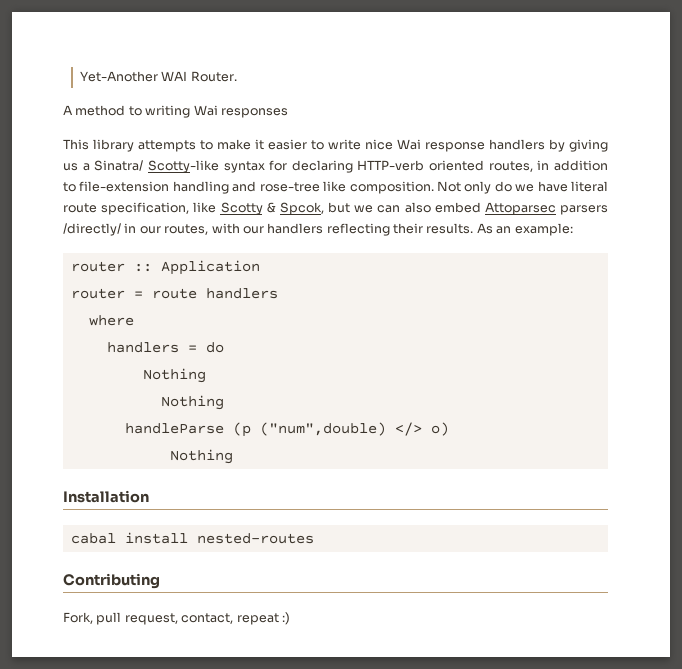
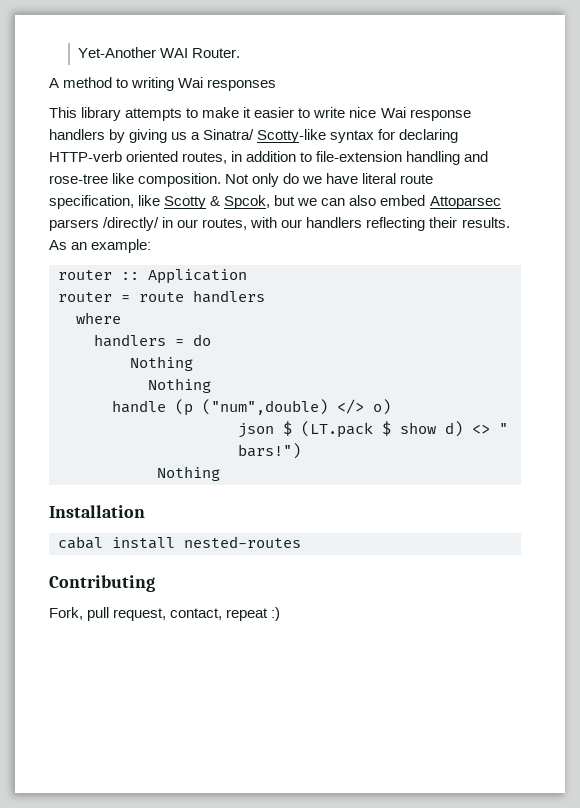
[124,423,224,434] handleParse -> [112,400,166,413] handle
(449, 429) none -> [238,421,508,438] [238,443,301,459] // json $ (LT.pack $ show d) <> " bars!")

